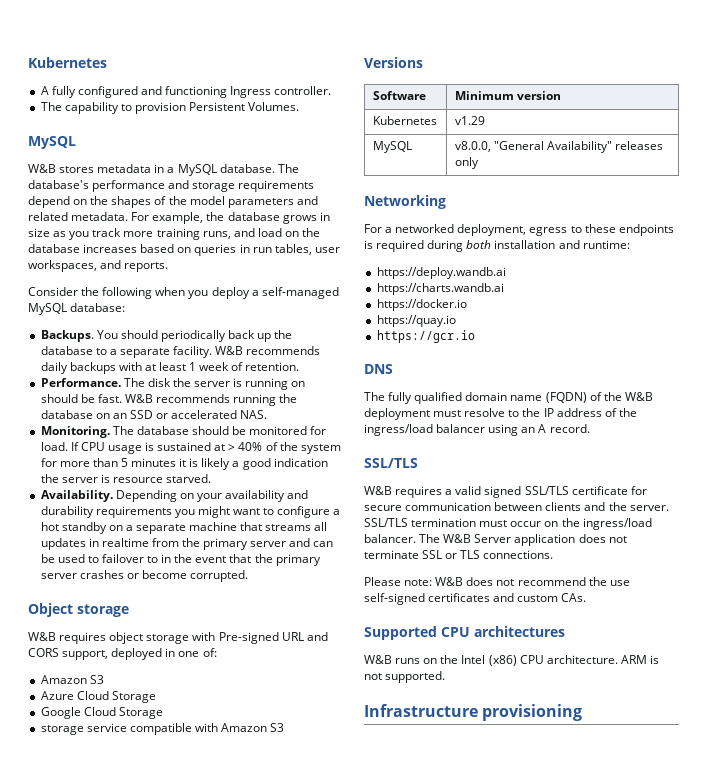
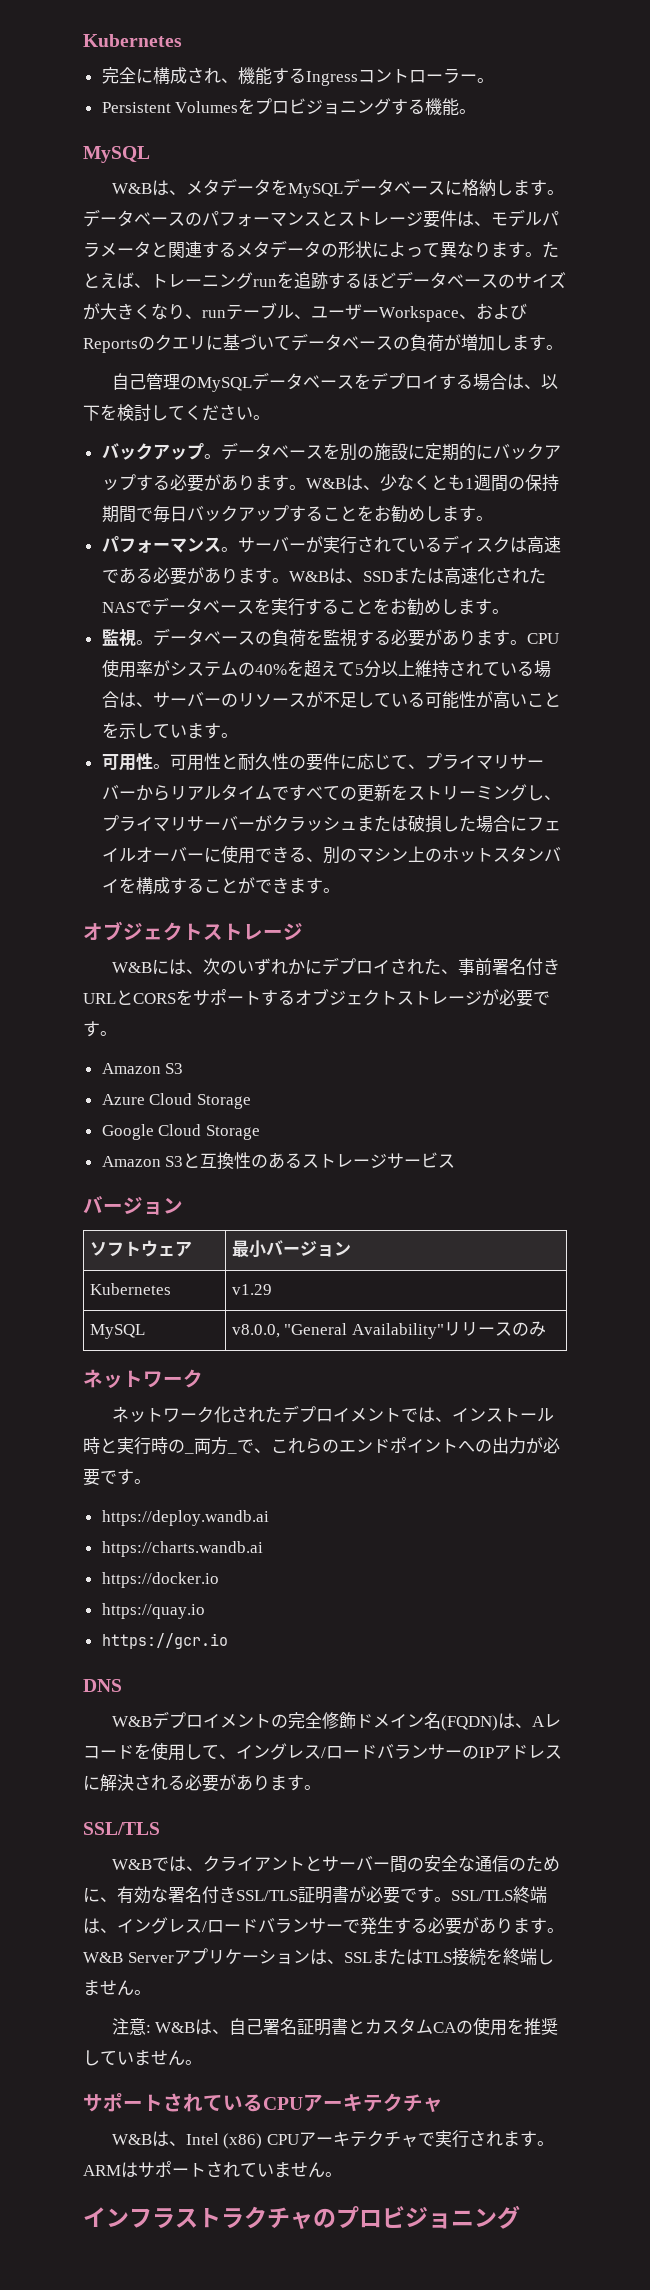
[40,86,332,98] [40,102,300,114] [28,136,76,149] [28,164,299,176] [28,180,315,192] [28,196,318,208] [28,212,330,224] [28,228,321,240] [28,244,340,256] [28,260,169,272] [28,287,339,299] [28,303,126,315] [40,330,293,342] [40,346,321,358] [40,362,300,374] [40,378,306,390] [40,394,298,406] [40,410,268,419] [40,426,327,438] [40,442,341,454] [40,458,328,470] [40,474,212,483] [40,490,309,502] [40,506,341,518] [40,522,328,534] [40,538,334,550] [40,554,321,566] [40,570,249,582] [28,603,129,617] [28,632,328,644] [28,648,217,660] A fully configured and functioning Ingress controller. // The capability to provision Persistent Volumes. // MySQL // W&B stores metadata in a MySQL database. The database's performance and storage requirements depend on the shapes of the model parameters and related metadata. For example, the database grows in size as you track more training runs, and load on the database increases based on queries in run tables, user workspaces, and reports. // Consider the following when you deploy a self-managed MySQL database: // Backups. You should periodically back up the database to a separate facility. W&B recommends daily backups with at least 1 week of retention. // Performance. The disk the server is running on should be fast. W&B recommends running the database on an SSD or accelerated NAS. // Monitoring. The database should be monitored for load. If CPU usage is sustained at > 40% of the system for more than 5 minutes it is likely a good indication the server is resource starved. // Availability. Depending on your availability and durability requirements you might want to configure a hot standby on a separate machine that streams all updates in realtime from the primary server and can be used to failover to in the event that the primary server crashes or become corrupted. // Object storage // W&B requires object storage with Pre-signed URL and CORS support, deployed in one of: -> [101,67,494,86] [101,98,477,116] [83,146,150,163] [111,178,564,198] [83,209,559,228] [83,240,559,258] [83,271,566,290] [83,302,527,322] [83,333,563,353] [111,372,558,392] [83,404,270,421] [101,442,561,461] [101,474,559,492] [101,505,493,523] [101,535,561,554] [101,567,546,585] [101,597,509,616] [101,628,559,647] [101,659,551,678] [101,691,561,709] [101,722,238,739] [101,753,544,771] [101,784,561,802] [101,815,561,833] [101,845,561,864] [101,877,340,894] [83,921,303,941] [111,957,560,976] [83,988,550,1007] [83,1021,117,1037] 完全に構成され、機能するIngressコントローラー。 // Persistent Volumesをプロビジョニングする機能。 // MySQL // W&Bは、メタデータをMySQLデータベースに格納します。データベースのパフォーマンスとストレージ要件は、モデルパラメータと関連するメタデータの形状によって異なります。たとえば、トレーニングrunを追跡するほどデータベースのサイズが大きくなり、runテーブル、ユーザーWorkspace、およびReportsのクエリに基づいてデータベースの負荷が増加します。 // 自己管理のMySQLデータベースをデプロイする場合は、以下を検討してください。 // バックアップ。データベースを別の施設に定期的にバックアップする必要があります。W&Bは、少なくとも1週間の保持期間で毎日バックアップすることをお勧めします。 // パフォーマンス。サーバーが実行されているディスクは高速である必要があります。W&Bは、SSDまたは高速化されたNASでデータベースを実行することをお勧めします。 // 監視。データベースの負荷を監視する必要があります。CPU使用率がシステムの40%を超えて5分以上維持されている場合は、サーバーのリソースが不足している可能性が高いことを示しています。 // 可用性。可用性と耐久性の要件に応じて、プライマリサーバーからリアルタイムですべての更新をストリーミングし、プライマリサーバーがクラッシュまたは破損した場合にフェイルオーバーに使用できる、別のマシン上のホットスタンバイを構成することができます。 // オブジェクトストレージ // W&Bには、次のいずれかにデプロイされた、事前署名付きURLとCORSをサポートするオブジェクトストレージが必要です。
[40,723,285,735] [364,57,423,68] [372,91,426,100] [454,91,561,100] storage service compatible with Amazon S3 // Versions // Software | Minimum version -> [101,1152,456,1170] [83,1196,183,1215] [89,1240,192,1257] [231,1240,351,1258] Amazon S3と互換性のあるストレージサービス // バージョン // ソフトウェア | 最小バージョン
[615,141,664,150] [454,157,479,169] [364,195,446,209] [364,224,674,236] [364,240,630,252] releases only // Networking // For a networked deployment, egress to these endpoints is required during both installation and runtime: -> [444,1321,547,1337] [83,1369,203,1388] [111,1405,554,1423] [83,1437,560,1455] [83,1469,151,1486] リリースのみ // ネットワーク // ネットワーク化されたデプロイメントでは、インストール時と実行時の_両方_で、これらのエンドポイントへの出力が必要です。
[364,392,653,404] [364,408,637,420] [364,424,590,436] [364,458,418,468] [364,486,647,498] [364,502,669,511] [364,518,652,530] [364,534,627,546] [364,550,554,559] [364,577,630,586] [364,593,587,605] [364,626,565,640] [364,655,659,666] [364,671,446,683] [364,704,583,721] The fully qualified domain name (FQDN) of the W&B deployment must resolve to the IP address of the ingress/load balancer using an A record. // SSL/TLS // W&B requires a valid signed SSL/TLS certificate for secure communication between clients and the server. SSL/TLS termination must occur on the ingress/load balancer. The W&B Server application does not terminate SSL or TLS connections. // Please note: W&B does not recommend the use self-signed certificates and custom CAs. // Supported CPU architectures // W&B runs on the Intel (x86) CPU architecture. ARM is not supported. // Infrastructure provisioning -> [111,1711,561,1731] [83,1742,562,1761] [83,1774,321,1792] [83,1822,160,1835] [111,1855,560,1873] [83,1886,547,1904] [83,1917,564,1935] [83,1948,554,1966] [83,1980,151,1996] [111,2017,559,2036] [83,2050,202,2066] [83,2093,443,2112] [111,2130,554,2149] [83,2161,342,2178] [83,2205,520,2229] W&Bデプロイメントの完全修飾ドメイン名(FQDN)は、Aレコードを使用して、イングレス/ロードバランサーのIPアドレスに解決される必要があります。 // SSL/TLS // W&Bでは、クライアントとサーバー間の安全な通信のために、有効な署名付きSSL/TLS証明書が必要です。SSL/TLS終端は、イングレス/ロードバランサーで発生する必要があります。W&B Serverアプリケーションは、SSLまたはTLS接続を終端しません。 // 注意: W&Bは、自己署名証明書とカスタムCAの使用を推奨していません。 // サポートされているCPUアーキテクチャ // W&Bは、Intel (x86) CPUアーキテクチャで実行されます。ARMはサポートされていません。 // インフラストラクチャのプロビジョニング

